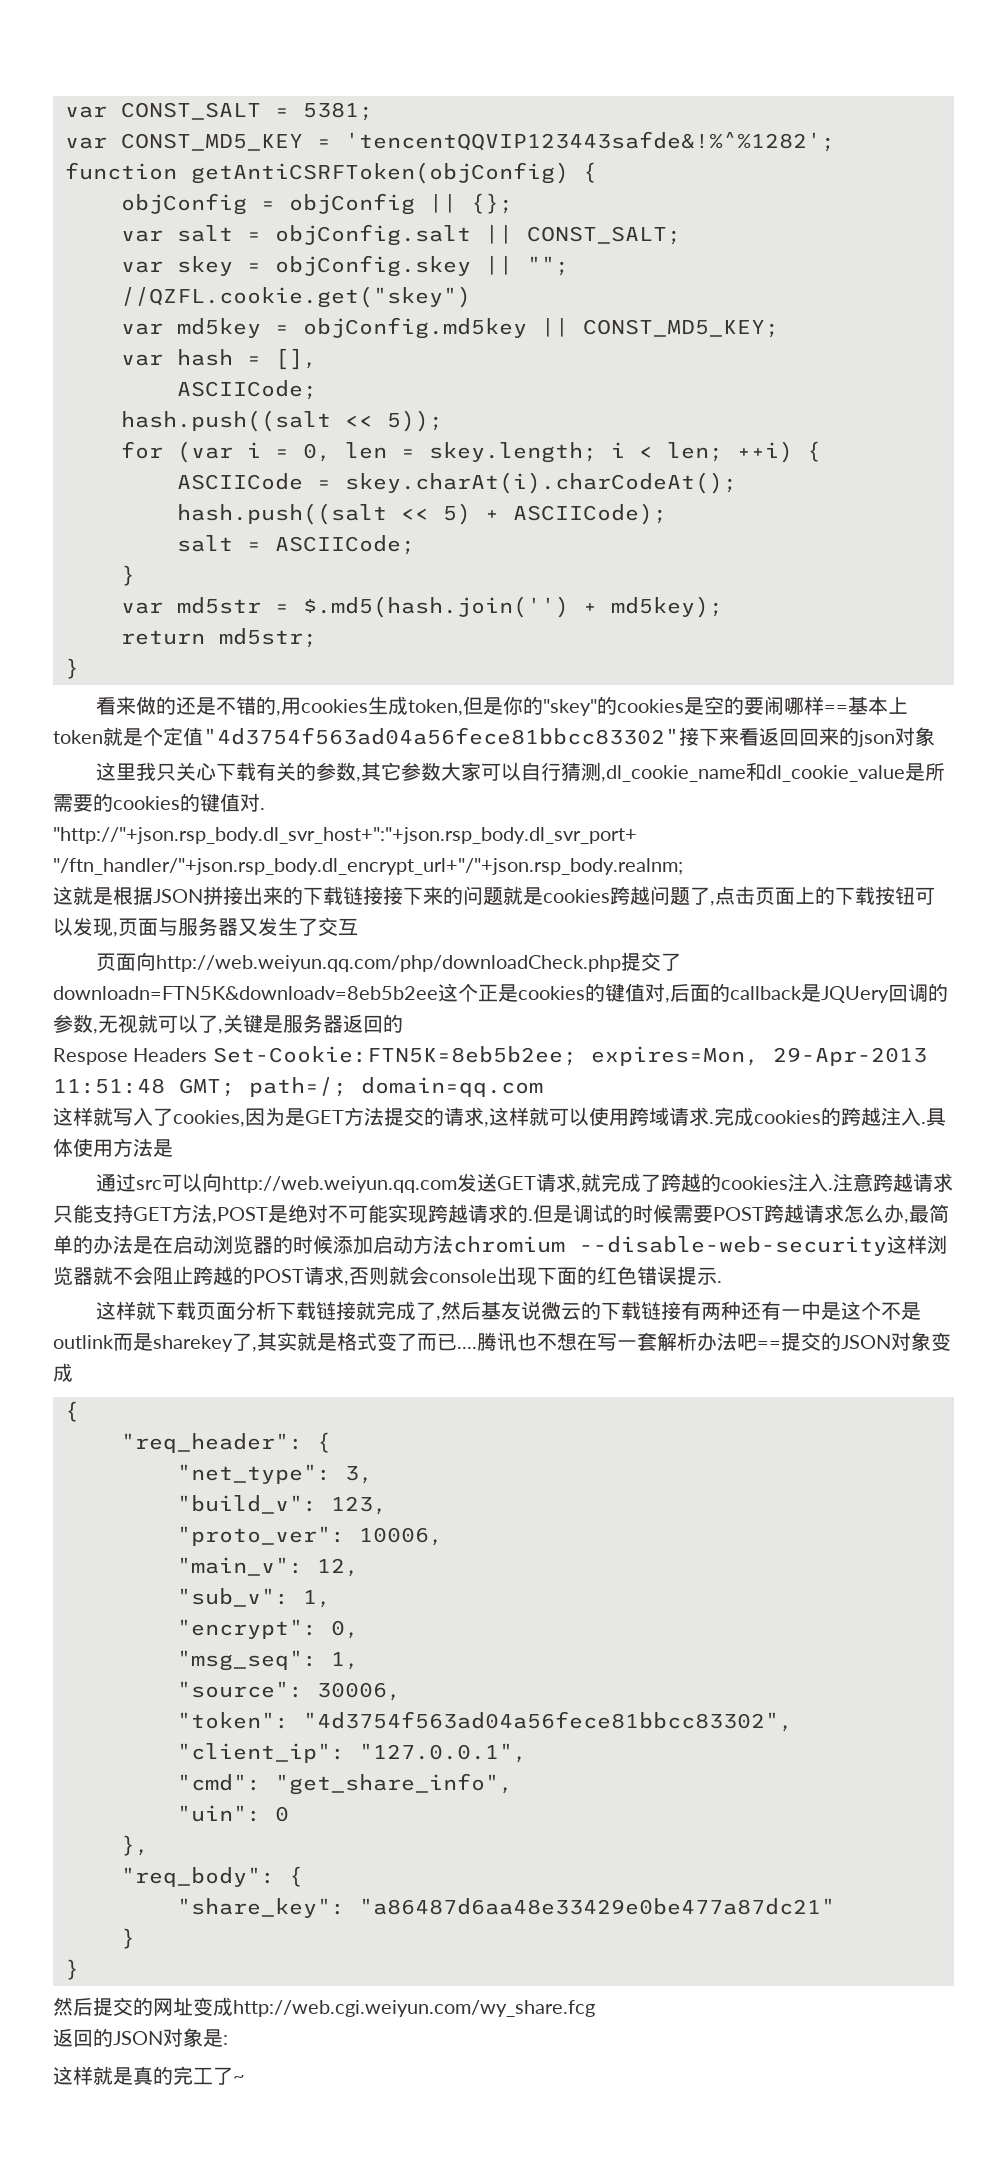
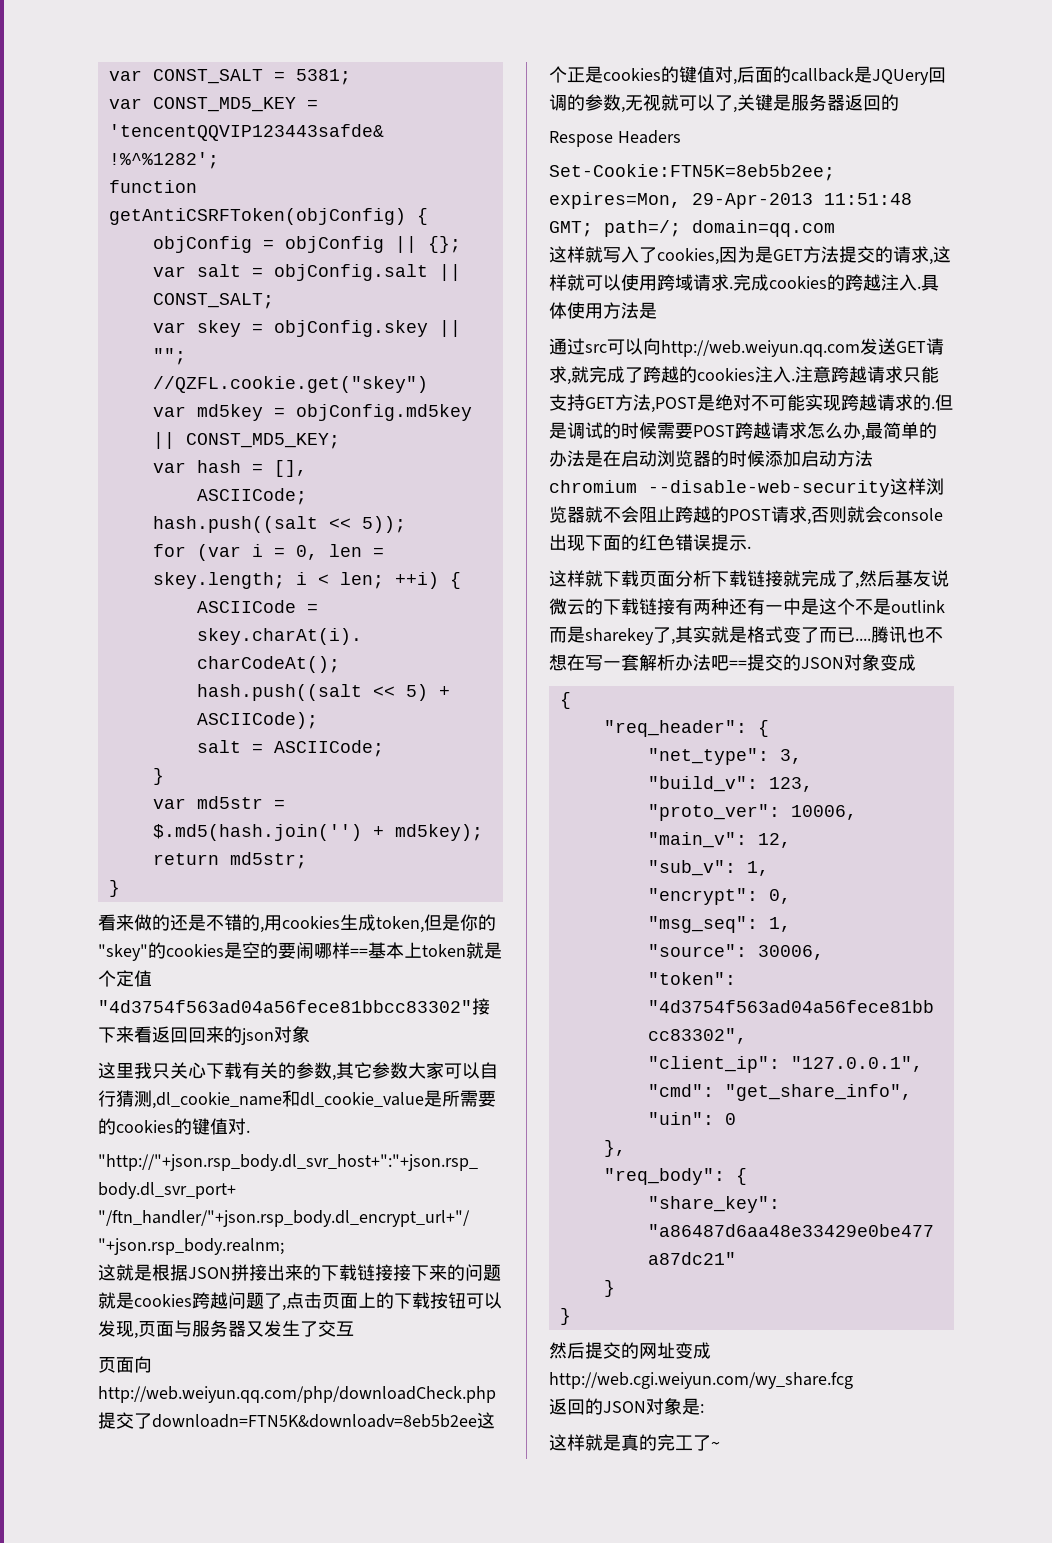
(208, 1055) none -> (681, 137) //

